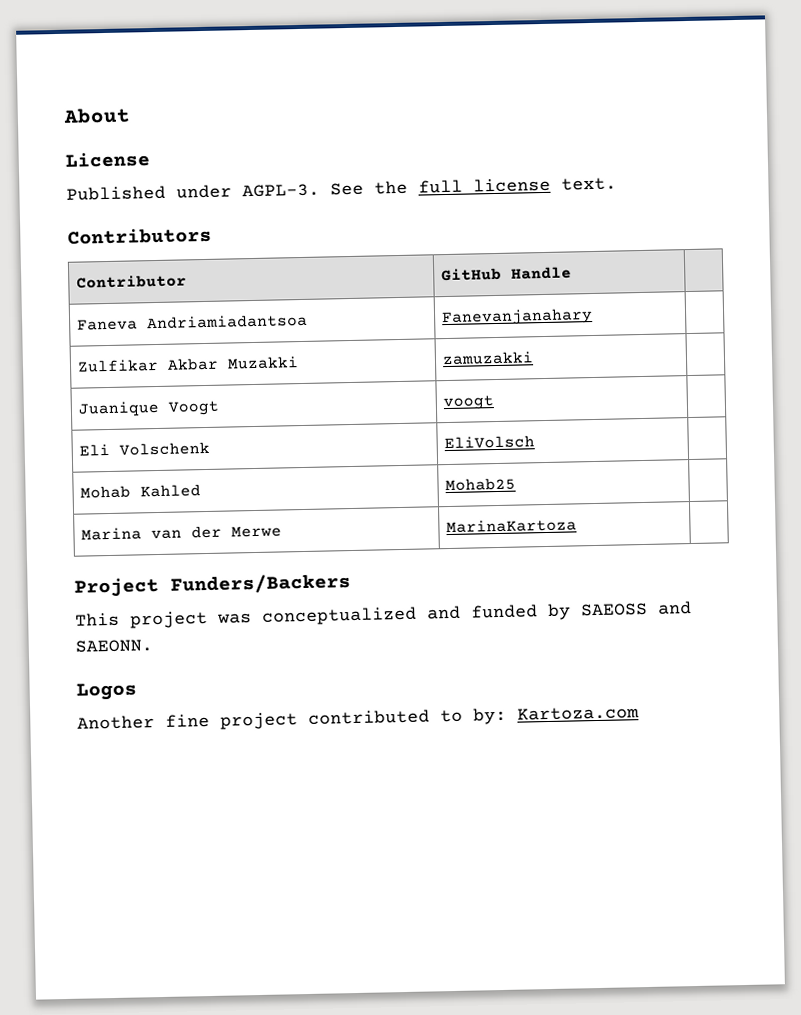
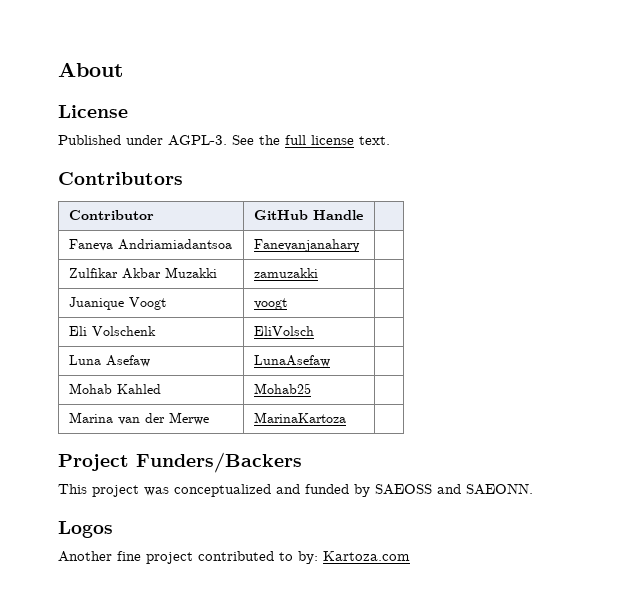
(535, 442) none -> [68,355,150,367] [253,355,330,367] // Luna Asefaw | LunaAsefaw |

